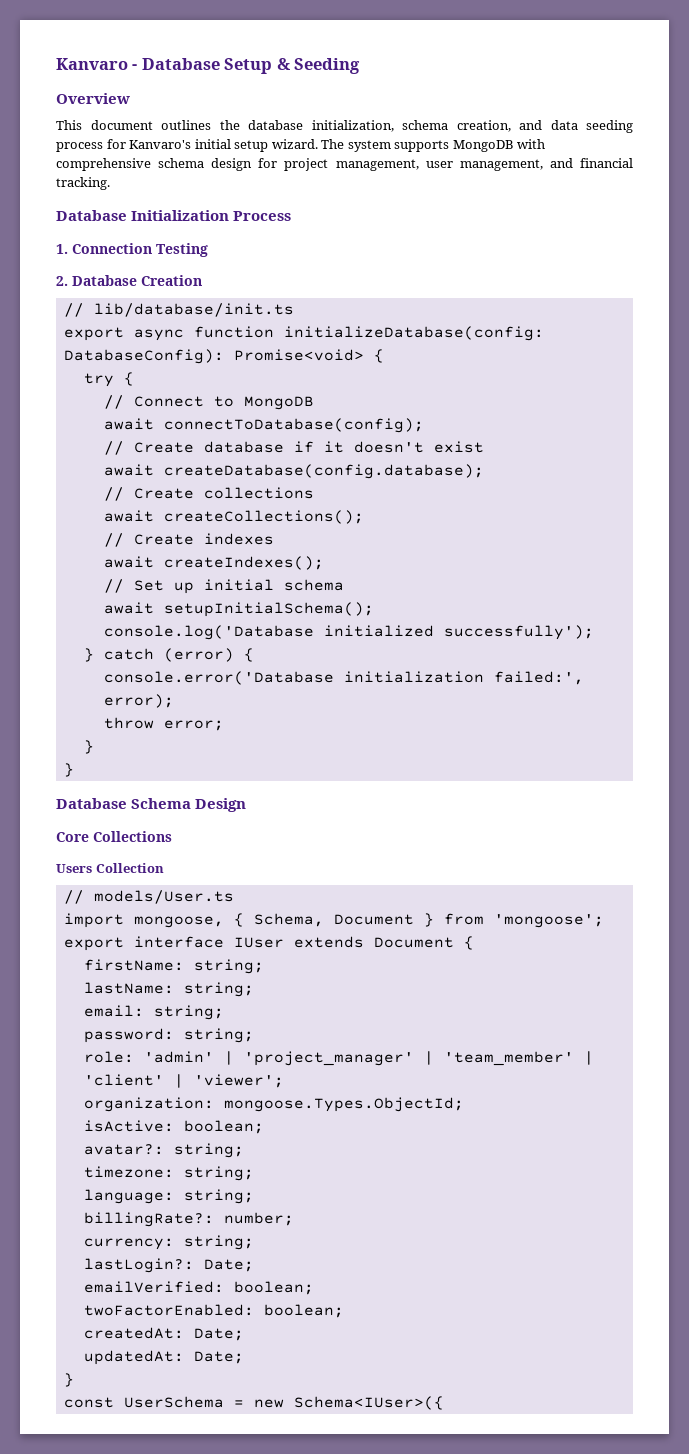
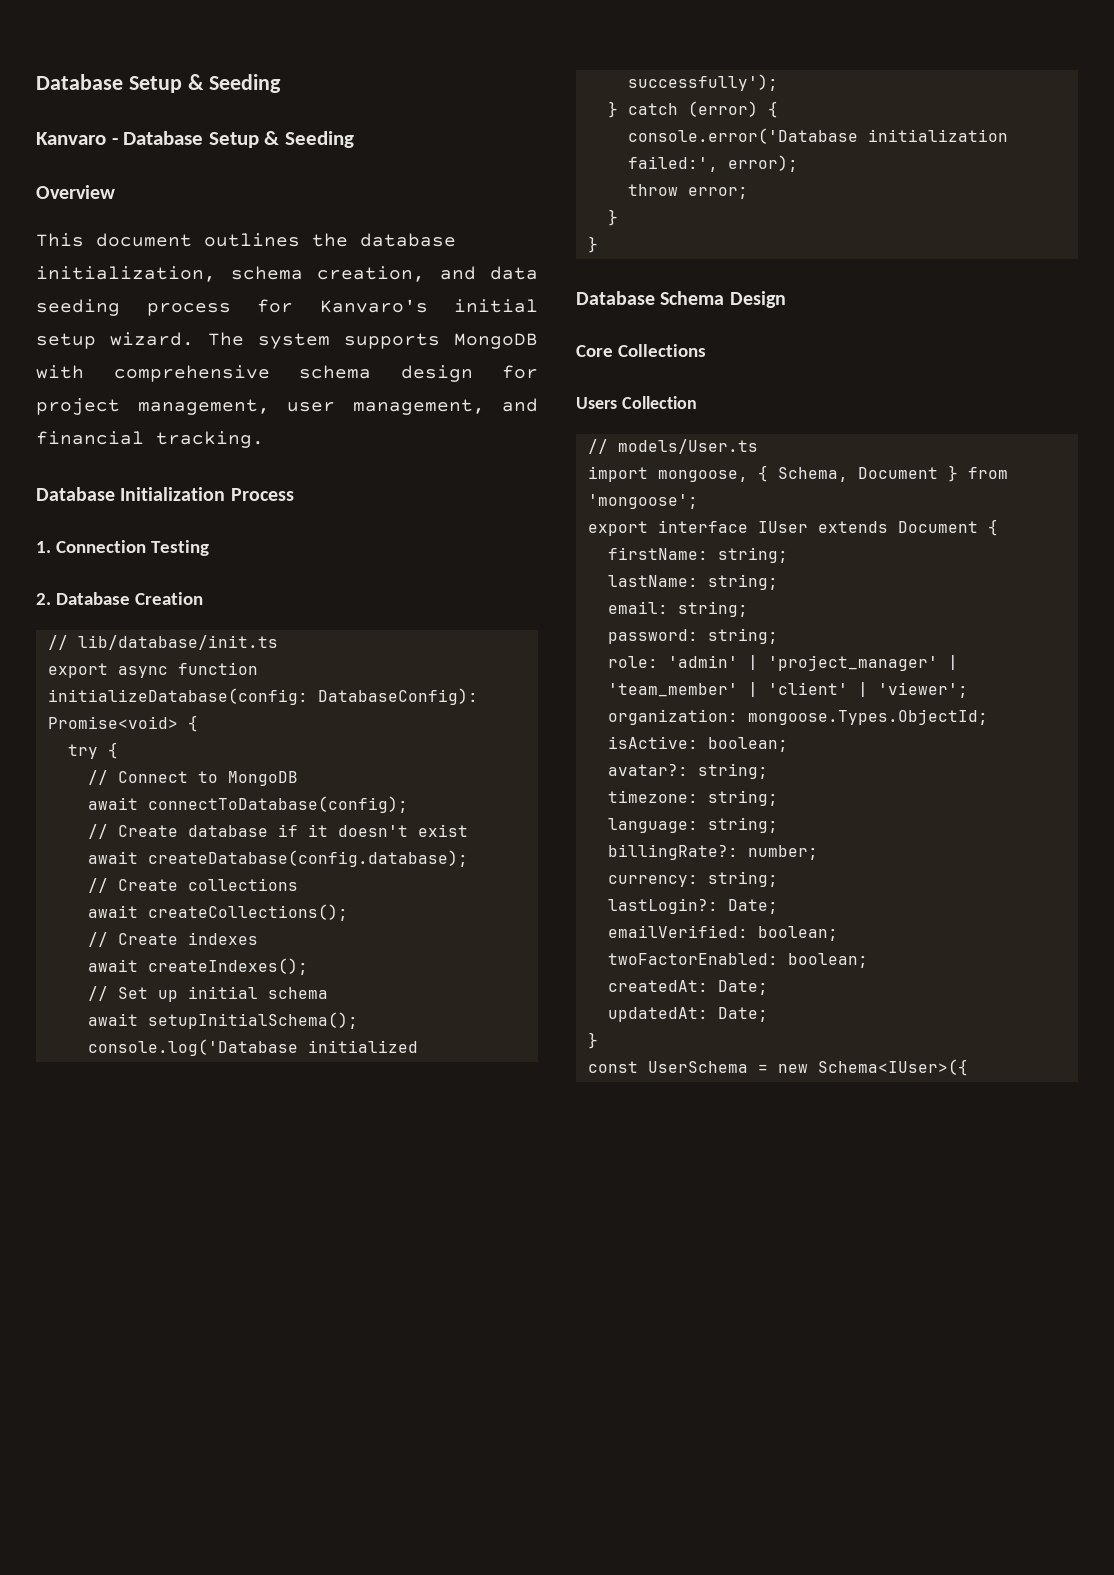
(56, 64) none -> [36,74,282,93] Database Setup & Seeding //

